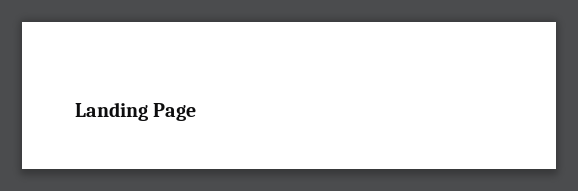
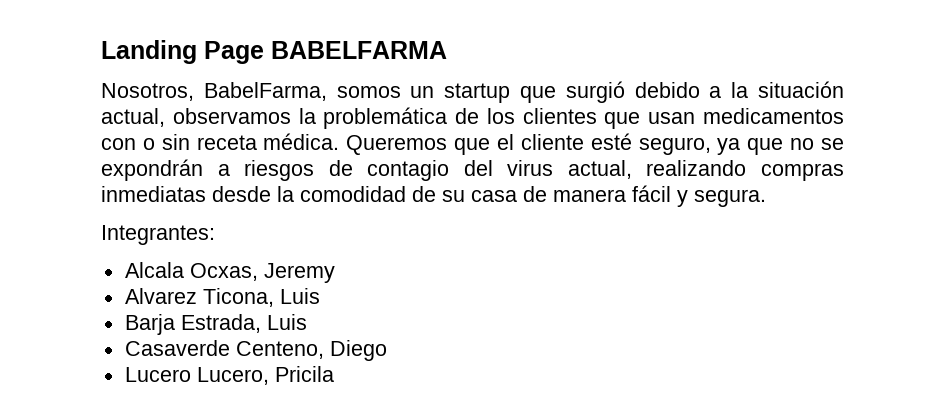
(197, 112) none -> [271,41,447,59] [101,81,844,103] [101,107,844,129] [101,133,844,155] [101,159,844,181] [101,185,766,207] [101,225,215,245] [124,262,335,283] [124,288,320,307] [124,314,307,335] [124,340,387,361] [124,366,334,385] BABELFARMA // Nosotros, BabelFarma, somos un startup que surgió debido a la situación actual, observamos la problemática de los clientes que usan medicamentos con o sin receta médica. Queremos que el cliente esté seguro, ya que no se expondrán a riesgos de contagio del virus actual, realizando compras inmediatas desde la comodidad de su casa de manera fácil y segura. // Integrantes: // Alcala Ocxas, Jeremy // Alvarez Ticona, Luis // Barja Estrada, Luis // Casaverde Centeno, Diego // Lucero Lucero, Pricila

